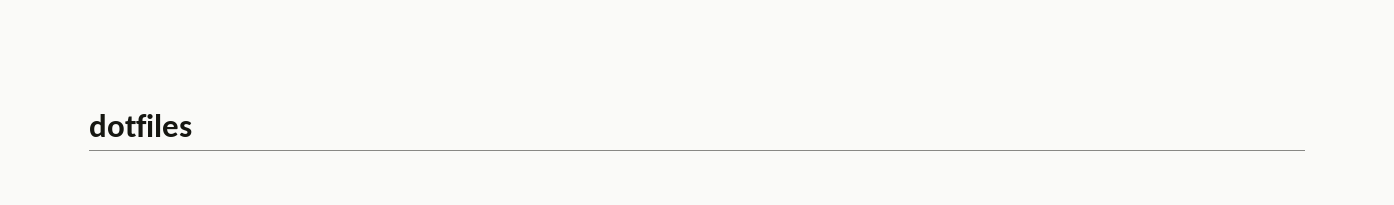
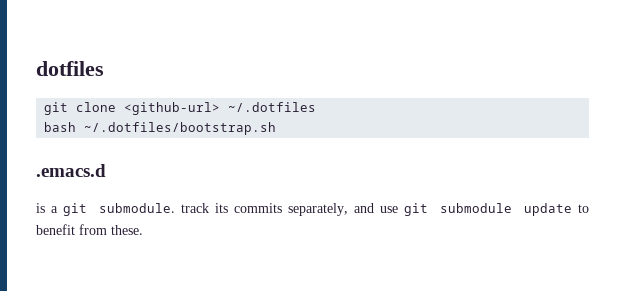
(192, 125) none -> [44,102,317,115] [44,122,277,135] [36,164,106,177] [36,203,589,216] [36,224,143,235] // git clone <github-url> ~/.dotfiles // bash ~/.dotfiles/bootstrap.sh // .emacs.d // is a git submodule. track its commits separately, and use git submodule update to benefit from these.

